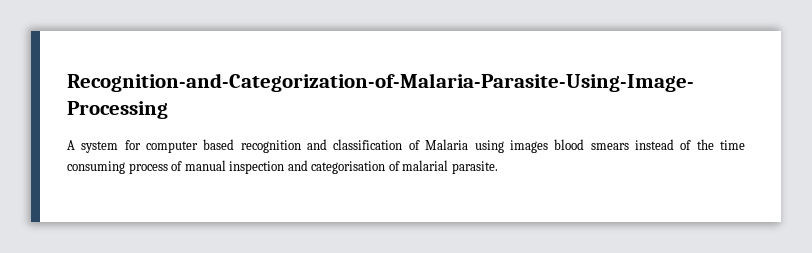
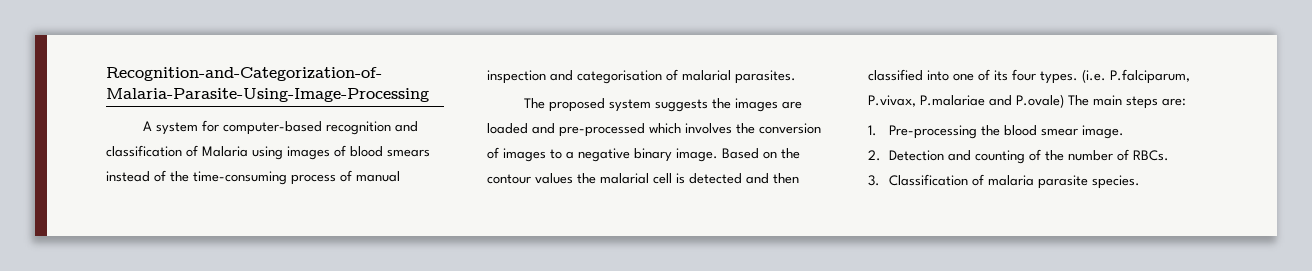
[146,139,235,153] computer based -> [223,121,323,135] computer-based
(548, 146) none -> [334,145,346,157] of
[720,140,746,150] [67,161,125,174] time consuming -> [193,171,287,185] time-consuming
[451,161,498,174] parasite. -> [735,70,796,84] [524,98,803,112] [487,123,821,137] [487,147,800,162] [487,173,799,184] [868,69,1190,84] [868,94,1186,109] [868,125,1124,139] [868,149,1169,164] [868,174,1140,189] parasites. // The proposed system suggests the images are loaded and pre-processed which involves the conversion of images to a negative binary image. Based on the contour values the malarial cell is detected and then classified into one of its four types. (i.e. P.falciparum, P.vivax, P.malariae and P.ovale) The main steps are: // 1. Pre-processing the blood smear image. // 2. Detection and counting of the number of RBCs. // 3. Classification of malaria parasite species.

